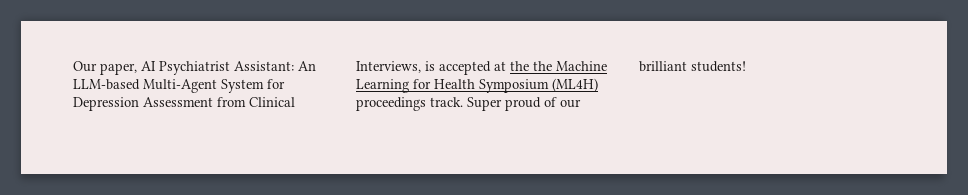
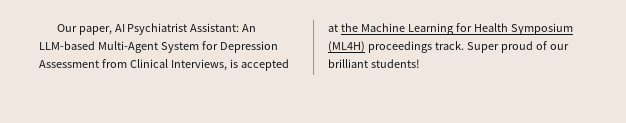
[533,61,552,71] the -> (358, 27) none

